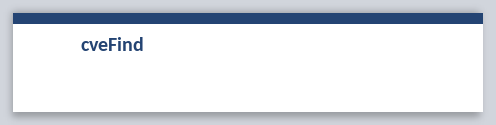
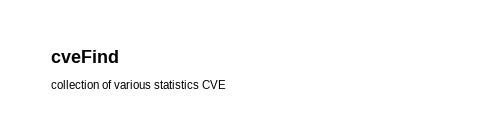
(144, 44) none -> [51,80,227,89] // collection of various statistics CVE

